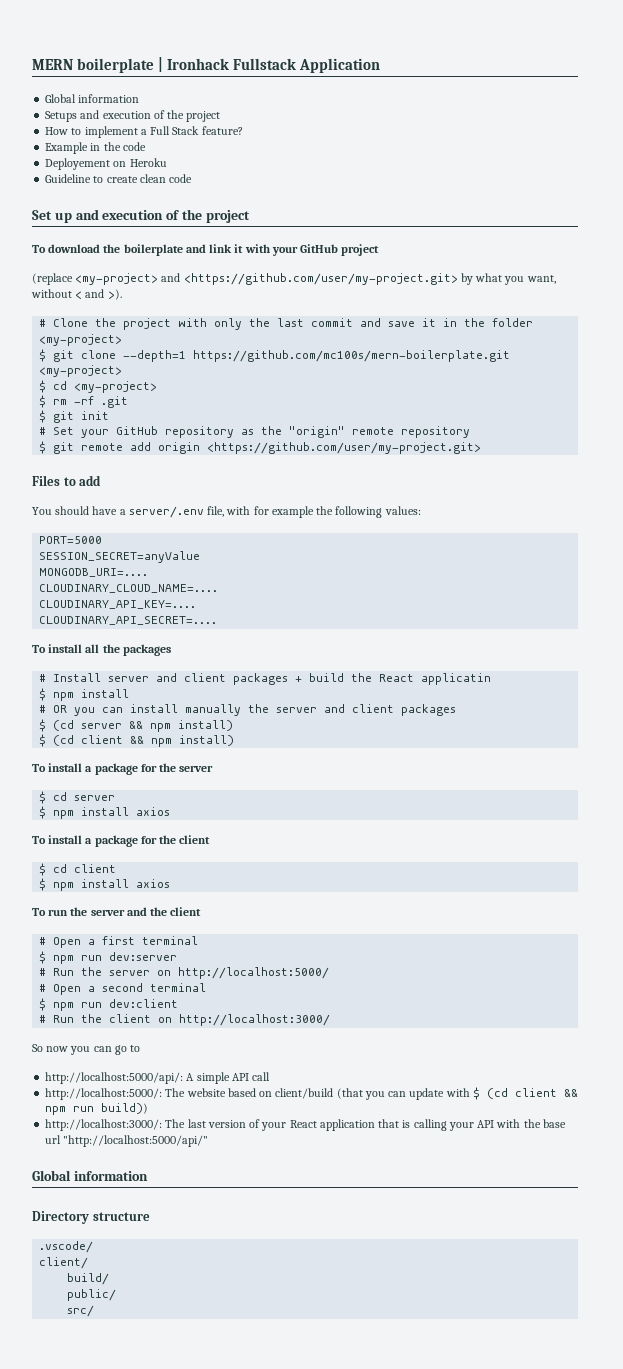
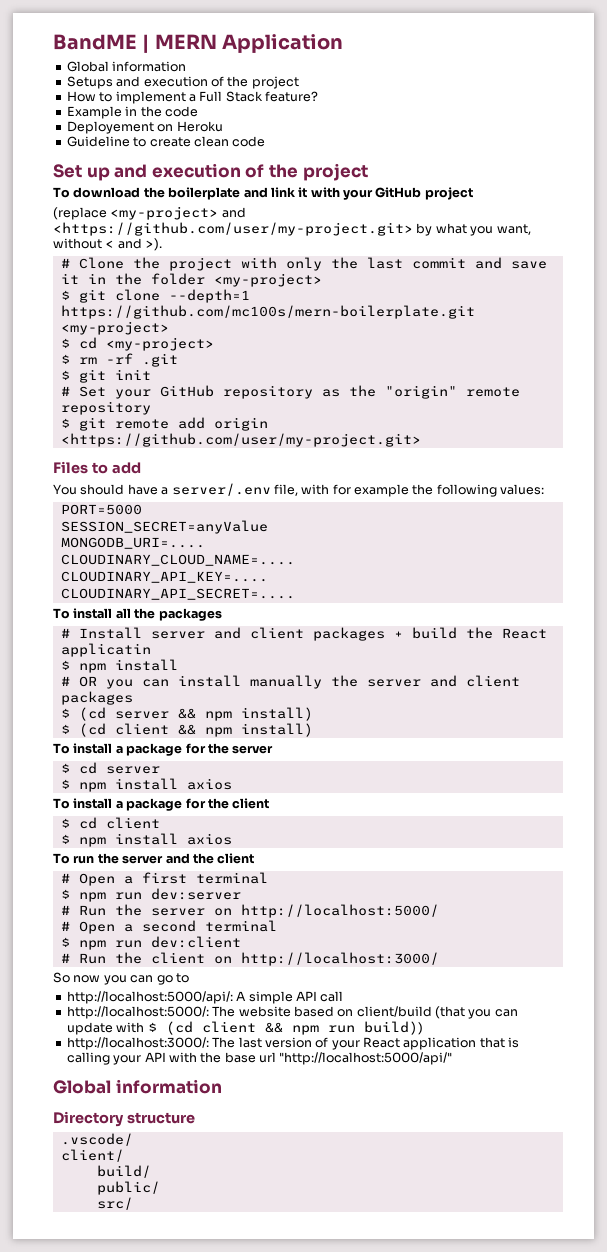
[32,57,297,73] MERN boilerplate | Ironhack Fullstack -> [53,34,217,53] BandME | MERN

